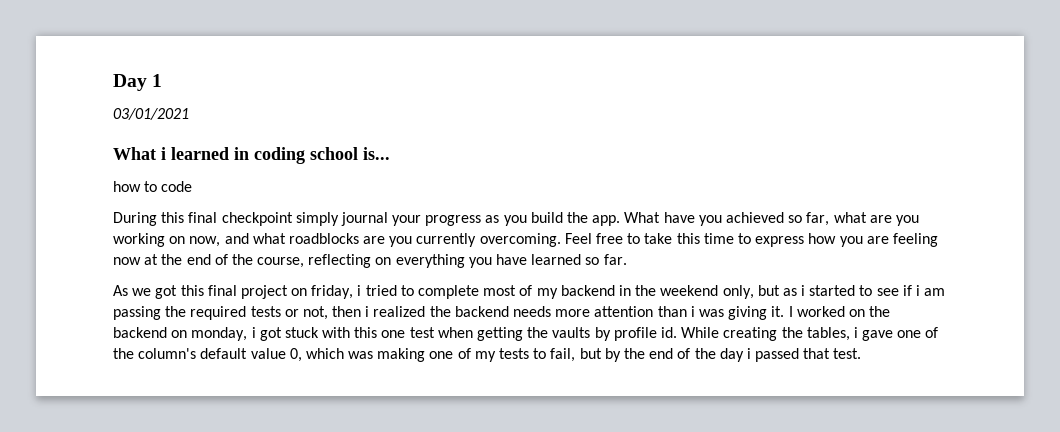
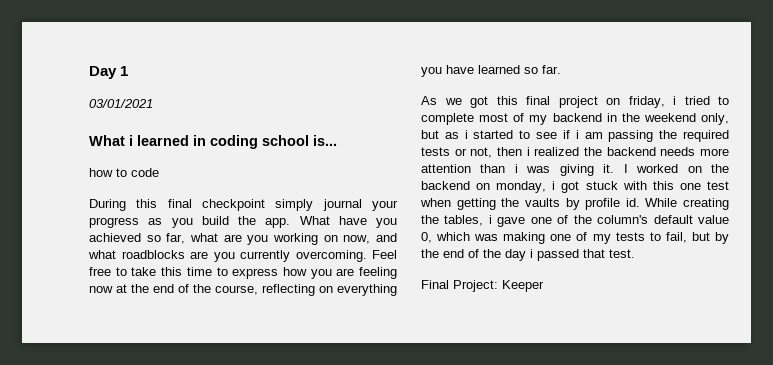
(862, 353) none -> [421,280,544,292] // Final Project: Keeper

